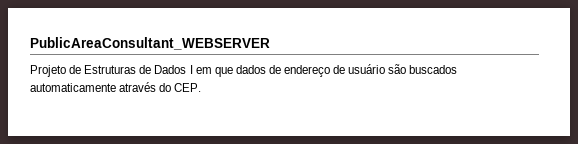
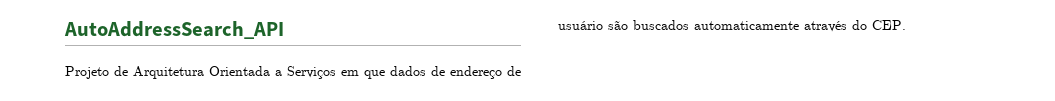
[30,37,270,50] PublicAreaConsultant_WEBSERVER -> [64,21,284,39] AutoAddressSearch_API
[84,65,193,74] Estruturas de Dados I -> [133,66,336,79] Arquitetura Orientada a Serviços

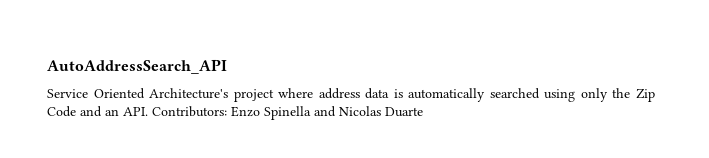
[65,66,521,79] [558,20,906,32] Projeto de Arquitetura Orientada a Serviços em que dados de endereço de usuário são buscados automaticamente através do CEP. -> [47,88,656,102] [47,106,423,120] Service Oriented Architecture's project where address data is automatically searched using only the Zip Code and an API. Contributors: Enzo Spinella and Nicolas Duarte

